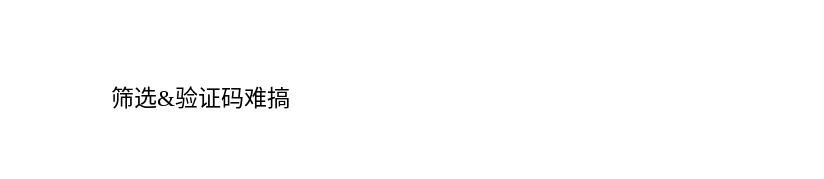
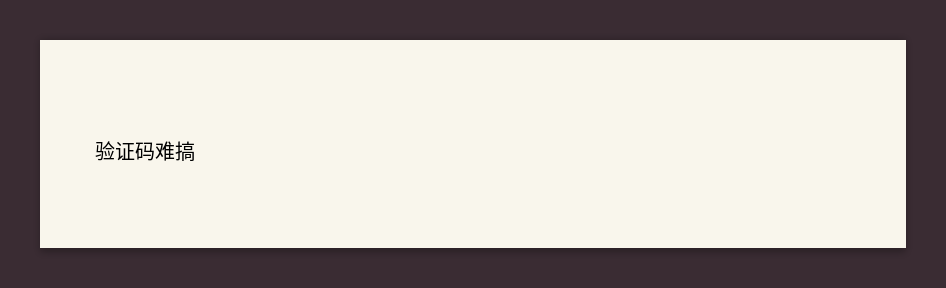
[111,86,175,109] 筛选& -> (95, 151) none

